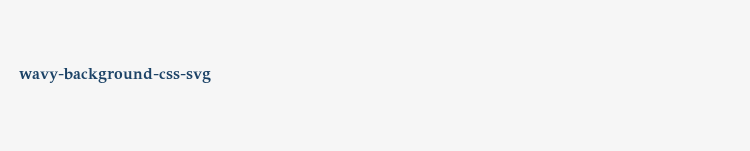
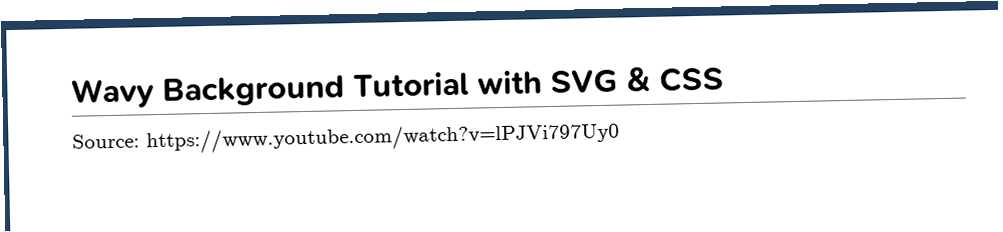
[19,68,211,83] wavy-background-css-svg -> [71,66,724,109] [72,121,620,155] Wavy Background Tutorial with SVG & CSS // Source: https://www.youtube.com/watch?v=lPJVi797Uy0

